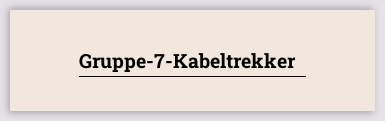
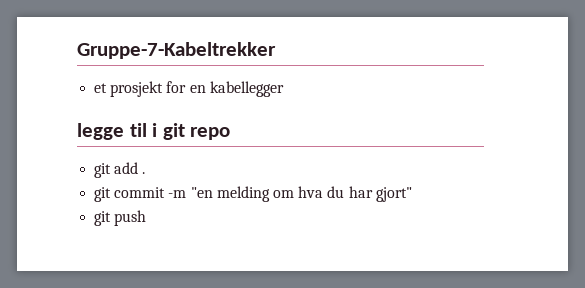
(296, 62) none -> [94,81,284,97] [77,123,231,140] [94,162,146,178] [94,186,412,202] [94,210,147,226] // et prosjekt for en kabellegger // legge til i git repo // git add . // git commit -m "en melding om hva du har gjort" // git push

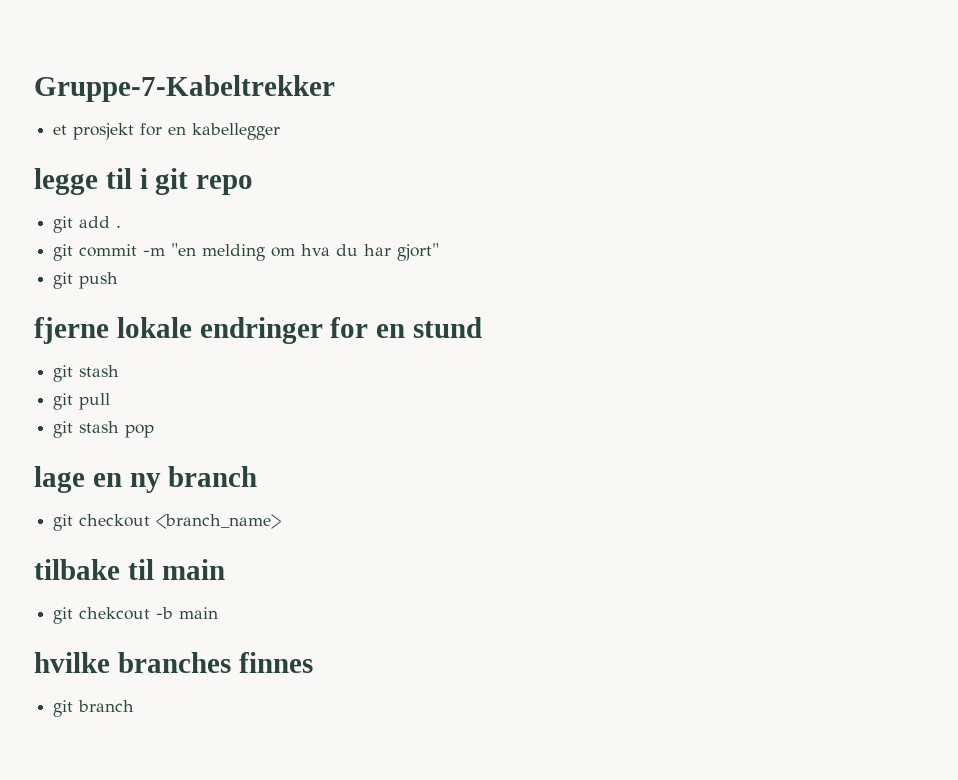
(147, 218) none -> [34,317,483,344] [53,365,120,382] [53,393,111,410] [53,421,155,438] [34,466,258,493] [53,514,282,531] [34,559,225,580] [53,607,219,624] [34,652,313,673] [53,700,135,717] // fjerne lokale endringer for en stund // git stash // git pull // git stash pop // lage en ny branch // git checkout <branch_name> // tilbake til main // git chekcout -b main // hvilke branches finnes // git branch

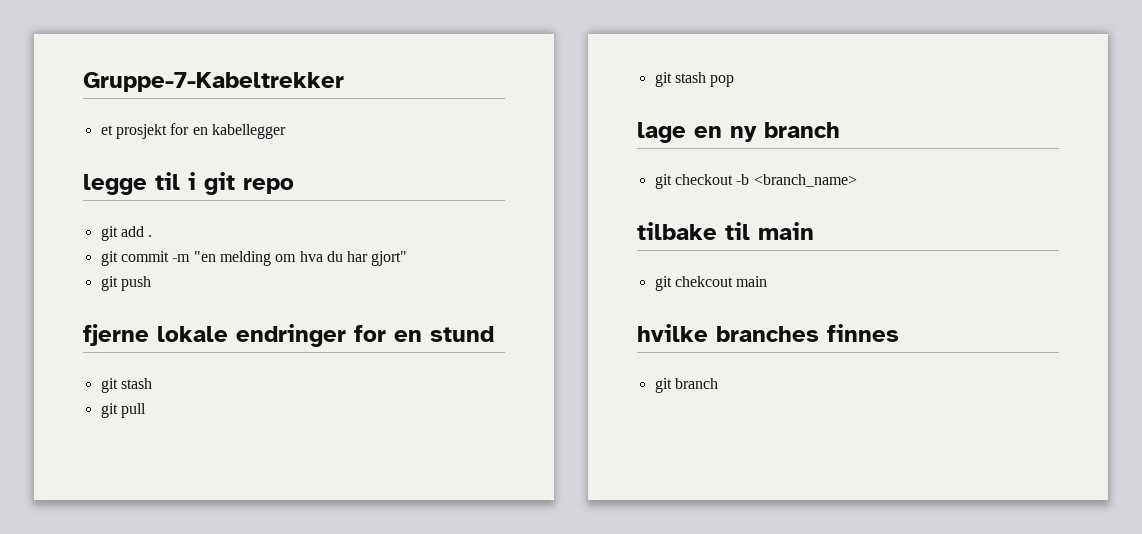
(151, 520) none -> [736,174,750,185] -b
[156,607,174,619] -b -> (733, 281) none

